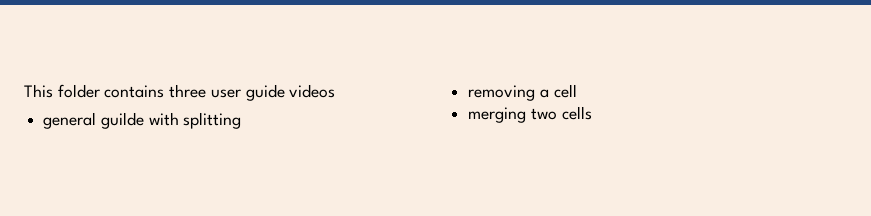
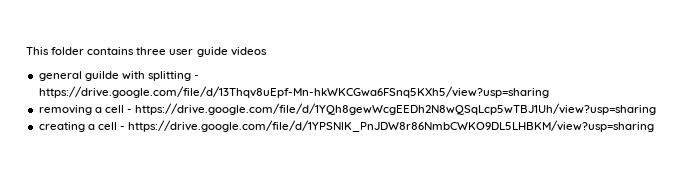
(242, 120) none -> [194,75,200,79] [38,86,549,98] - https://drive.google.com/file/d/13Thqv8uEpf-Mn-hkWKCGwa6FSnq5KXh5/view?usp=sharing
[468,106,592,123] // merging two cells -> [126,103,657,115] [38,120,655,132] - https://drive.google.com/file/d/1YQh8gewWcgEEDh2N8wQSqLcp5wTBJ1Uh/view?usp=sharing // creating a cell - https://drive.google.com/file/d/1YPSNlK_PnJDW8r86NmbCWKO9DL5LHBKM/view?usp=sharing

